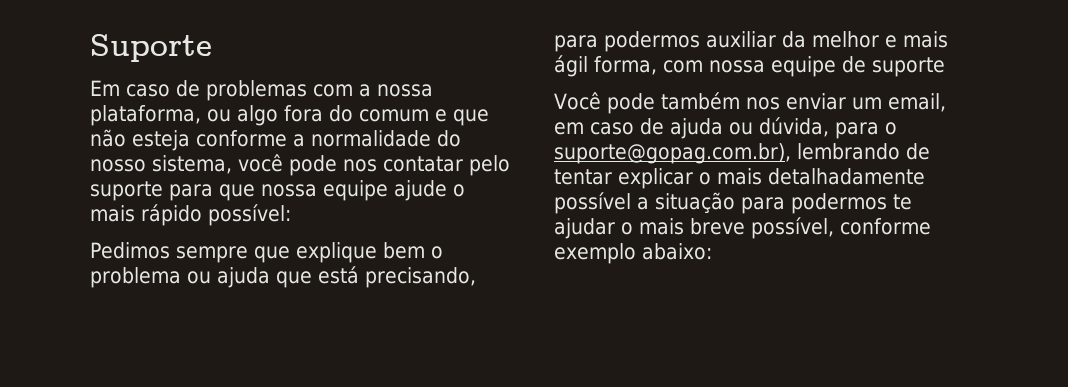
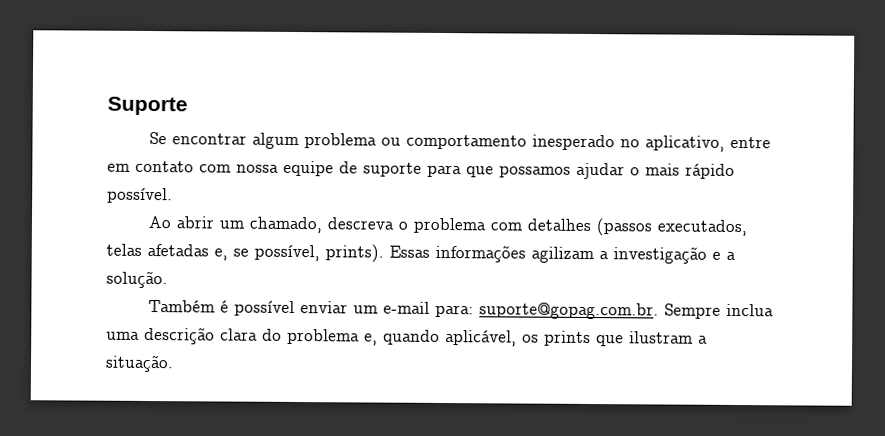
[90,80,433,101] [90,105,489,126] [90,129,461,151] [90,154,510,176] [90,180,465,201] [90,204,291,226] [90,242,443,263] [90,266,476,288] [554,31,948,52] [554,55,657,77] Em caso de problemas com a nossa plataforma, ou algo fora do comum e que não esteja conforme a normalidade do nosso sistema, você pode nos contatar pelo suporte para que nossa equipe ajude o mais rápido possível: // Pedimos sempre que explique bem o problema ou ajuda que está precisando, para podermos auxiliar da melhor e mais ágil forma, -> [149,132,772,152] [107,160,194,173] Se encontrar algum problema ou comportamento inesperado no aplicativo, entre em contato
[554,92,946,114] [554,117,897,139] [554,143,930,164] [554,168,925,189] [554,192,912,214] [554,217,931,239] [554,243,712,264] // Você pode também nos enviar um email, em caso de ajuda ou dúvida, para o suporte@gopag.com.br), lembrando de tentar explicar o mais detalhadamente possível a situação para podermos te ajudar o mais breve possível, conforme exemplo abaixo: -> [427,162,735,180] [107,187,173,204] [148,216,748,237] [106,243,736,264] [106,270,168,289] [148,300,775,320] [106,326,708,347] [105,354,174,373] para que possamos ajudar o mais rápido possível. // Ao abrir um chamado, descreva o problema com detalhes (passos executados, telas afetadas e, se possível, prints). Essas informações agilizam a investigação e a solução. // Também é possível enviar um e‑mail para: suporte@gopag.com.br. Sempre inclua uma descrição clara do problema e, quando aplicável, os prints que ilustram a situação.

